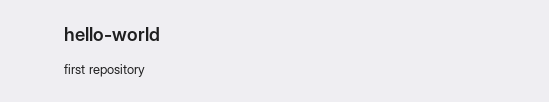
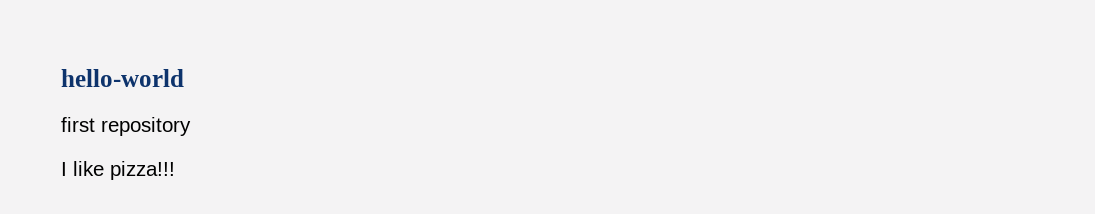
(145, 70) none -> [61,161,175,180] // I like pizza!!!

